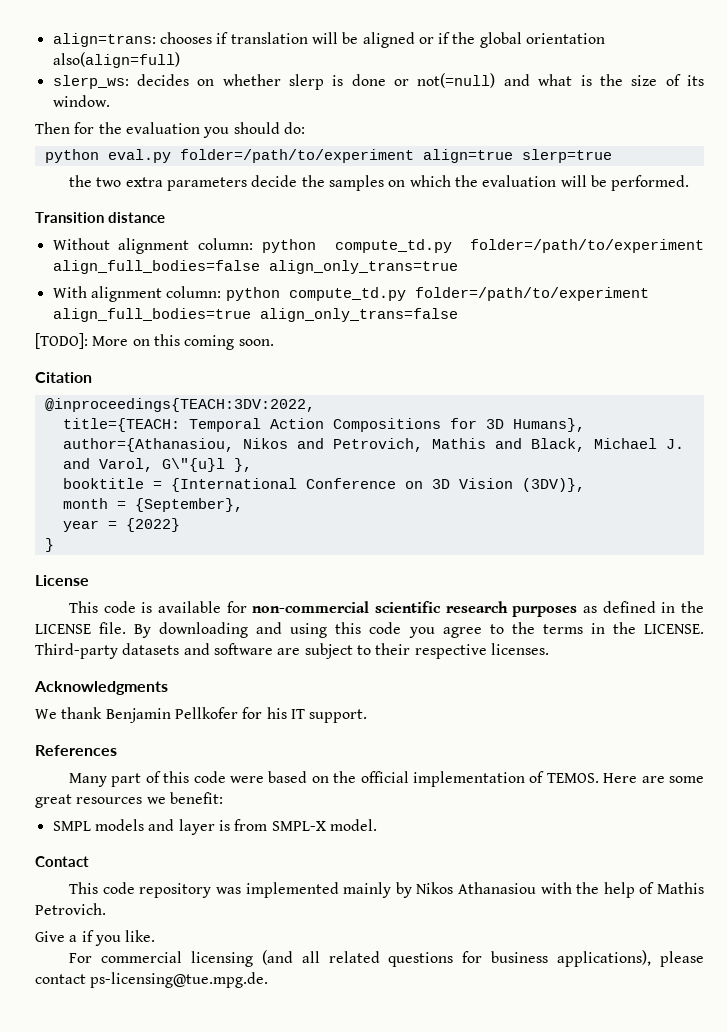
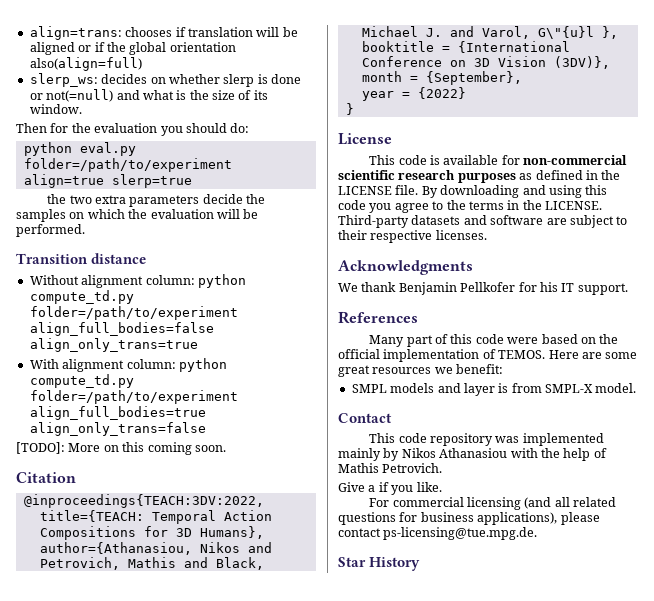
(269, 980) none -> [338,557,421,571] // Star History

